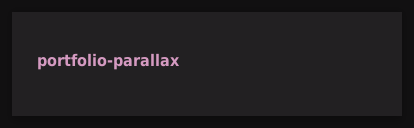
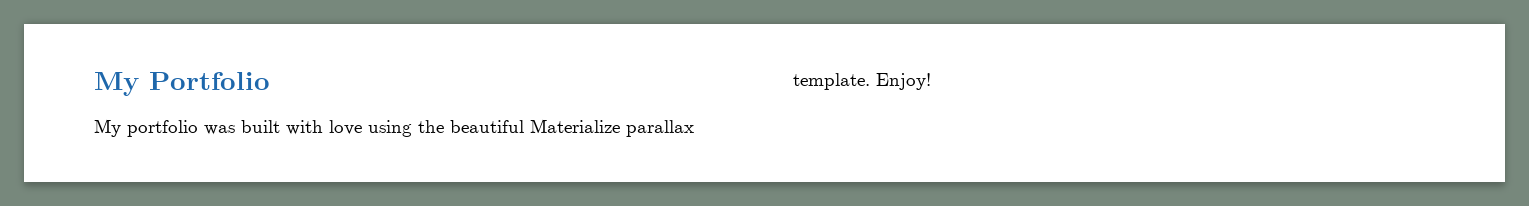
[37,53,180,70] portfolio-parallax -> [94,72,270,96] [94,119,694,137] [793,73,931,90] My Portfolio // My portfolio was built with love using the beautiful Materialize parallax template. Enjoy!

